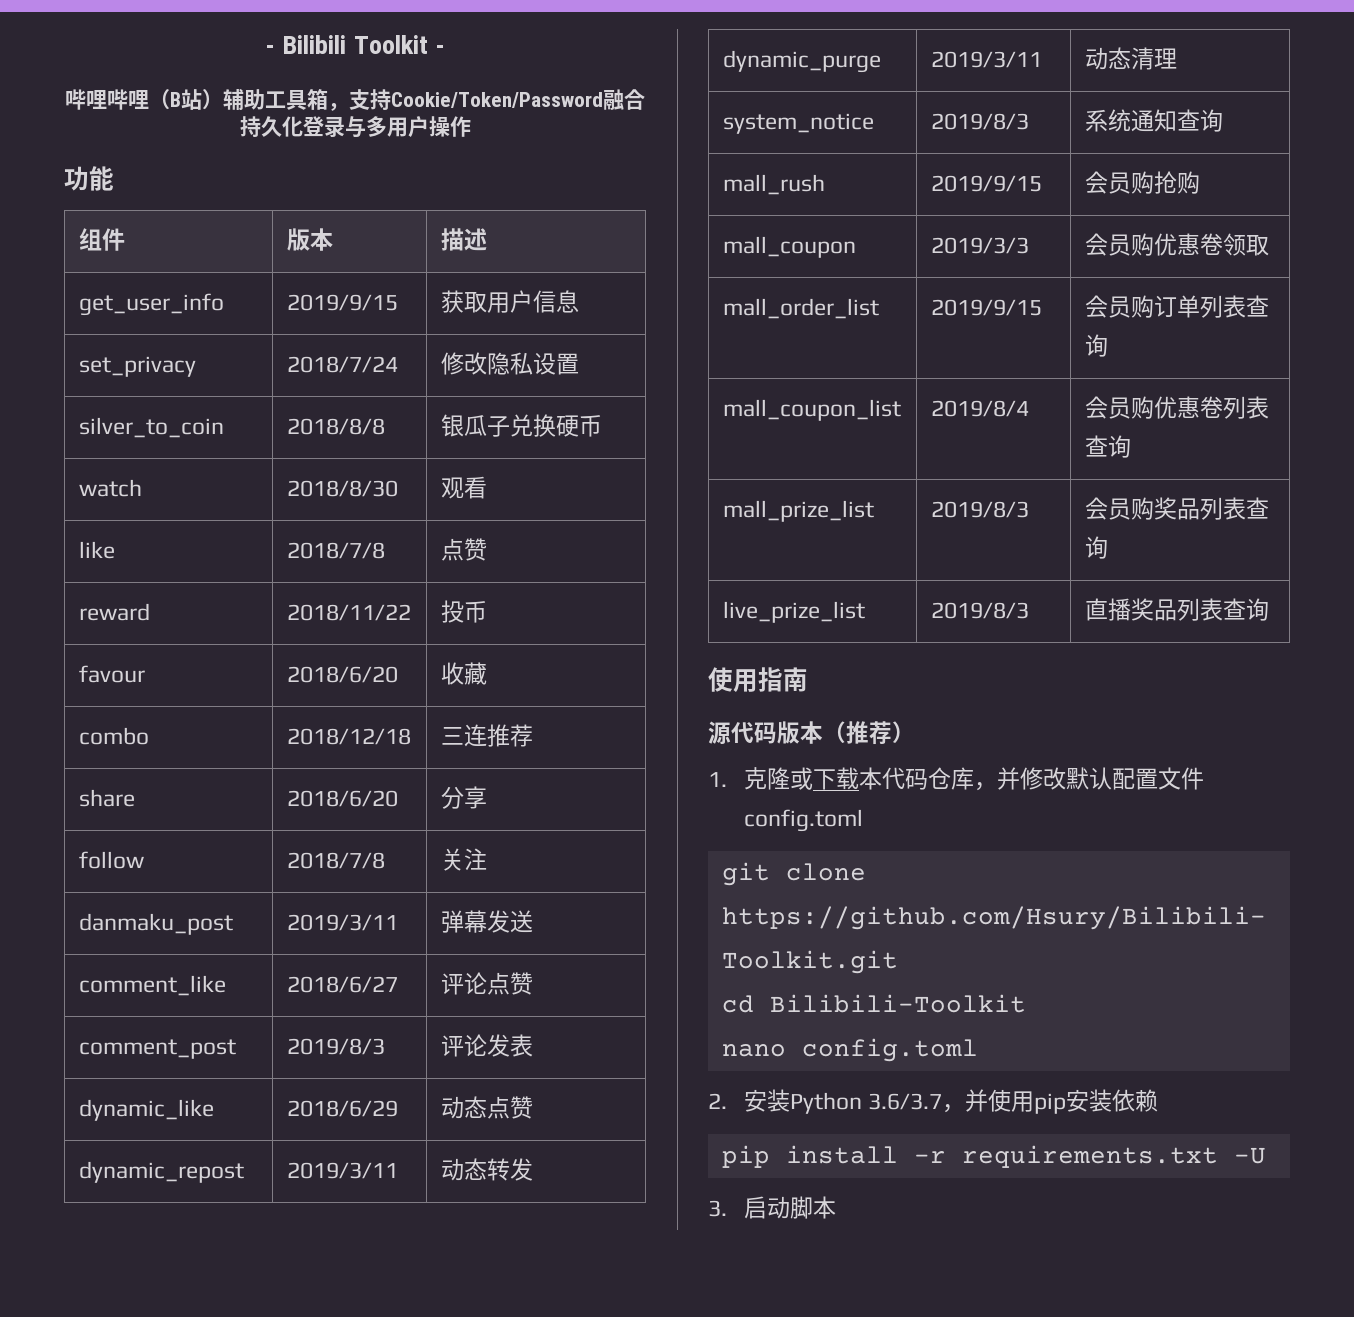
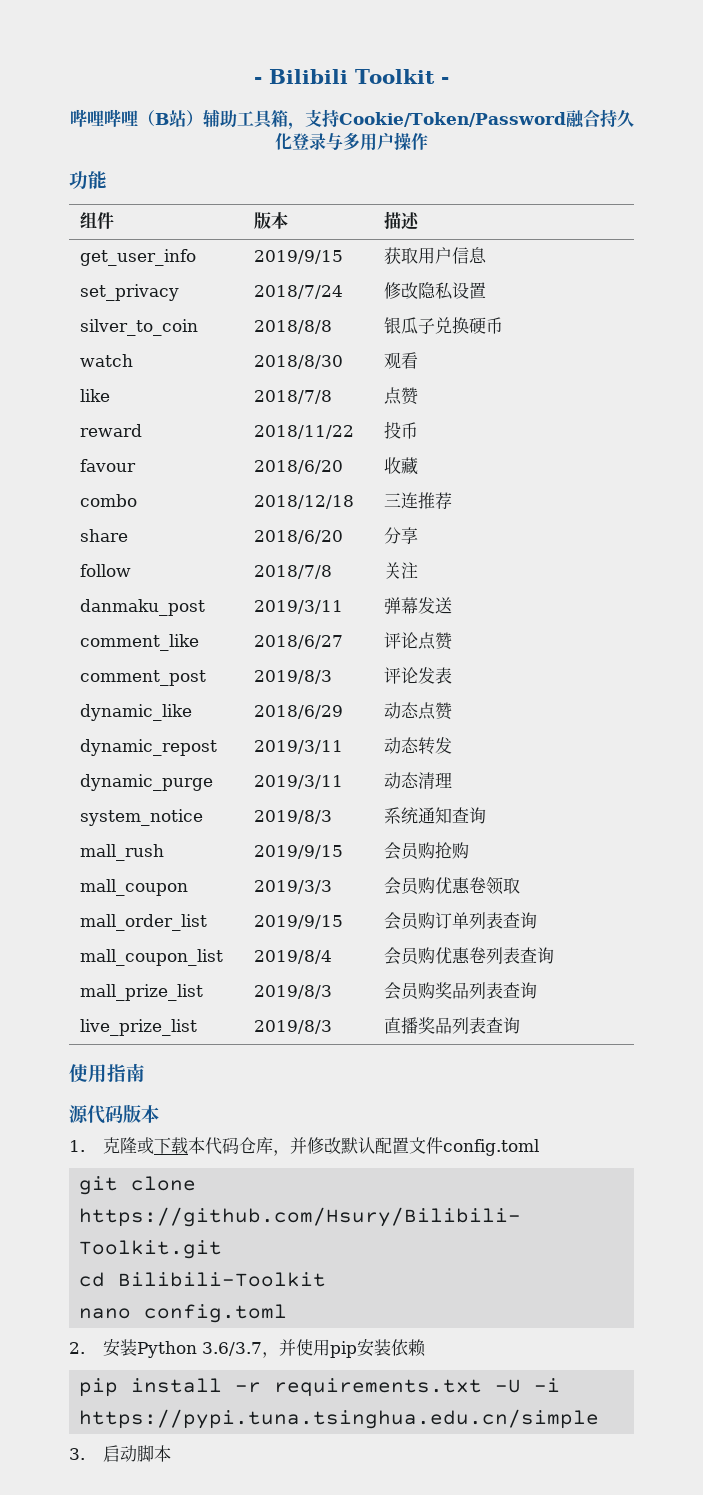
[823,721,915,745] （推荐） -> (159, 1114) none
(1266, 1155) none -> [534,1378,561,1392] [79,1409,600,1429] -i https://pypi.tuna.tsinghua.edu.cn/simple

